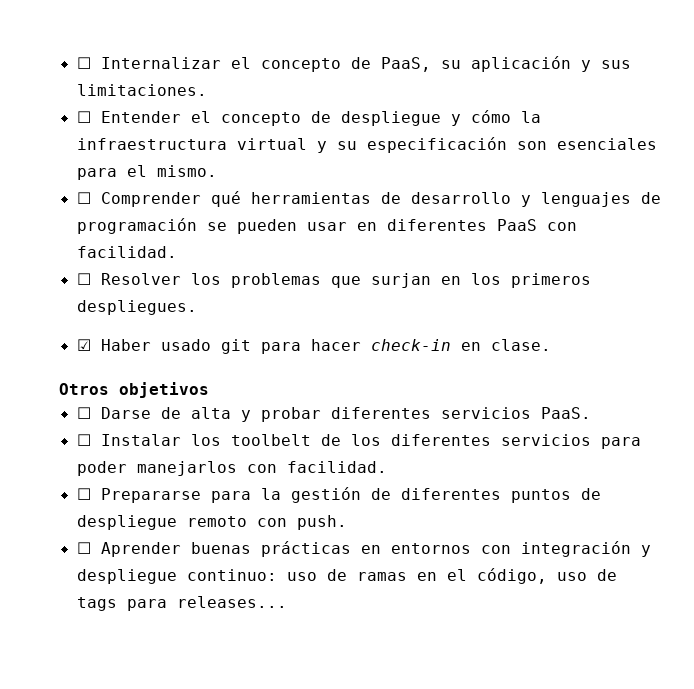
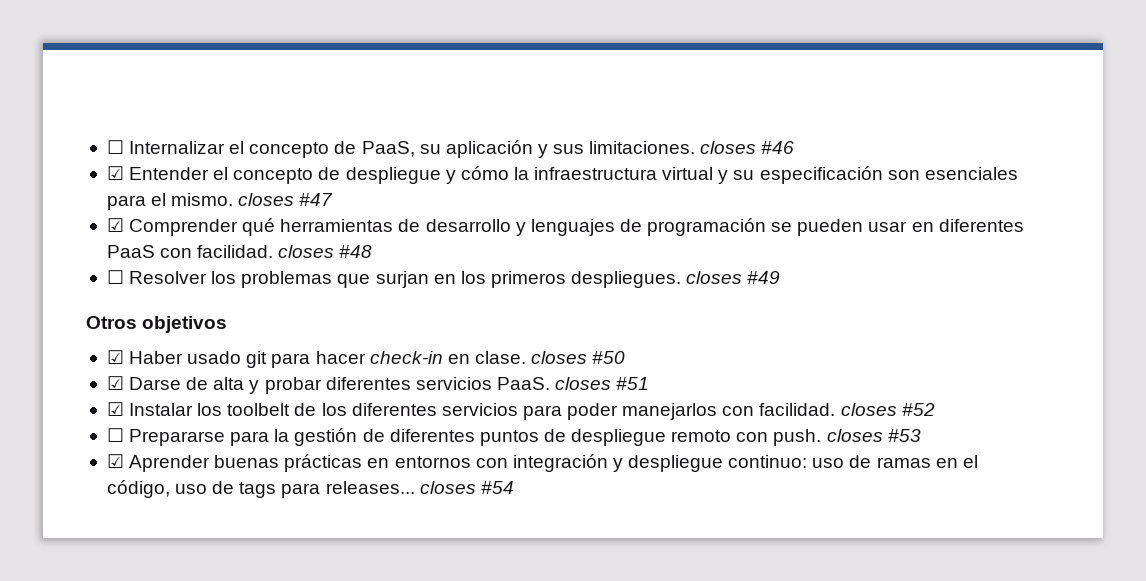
[76,111,91,123] // ☐ -> [700,141,795,154] [106,166,124,180] closes #46 // ☑
[76,192,91,204] // ☐ -> [238,193,334,206] [106,218,124,232] closes #47 // ☑
(177, 252) none -> [278,245,373,258] closes #48
(197, 307) none -> [686,271,781,284] [86,316,228,333] closes #49 // Otros objetivos
[59,382,209,398] [76,407,91,419] // Otros objetivos // ☐ -> [531,351,626,364] [106,376,124,390] closes #50 // ☑
[76,434,91,446] // ☐ -> [555,377,650,390] [106,402,124,416] closes #51 // ☑
(387, 467) none -> [840,403,935,416] closes #52
[76,542,91,554] // ☐ -> [826,429,921,442] [106,454,124,468] closes #53 // ☑
(287, 602) none -> [419,481,514,494] closes #54

